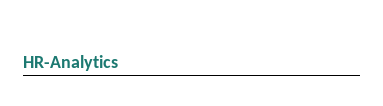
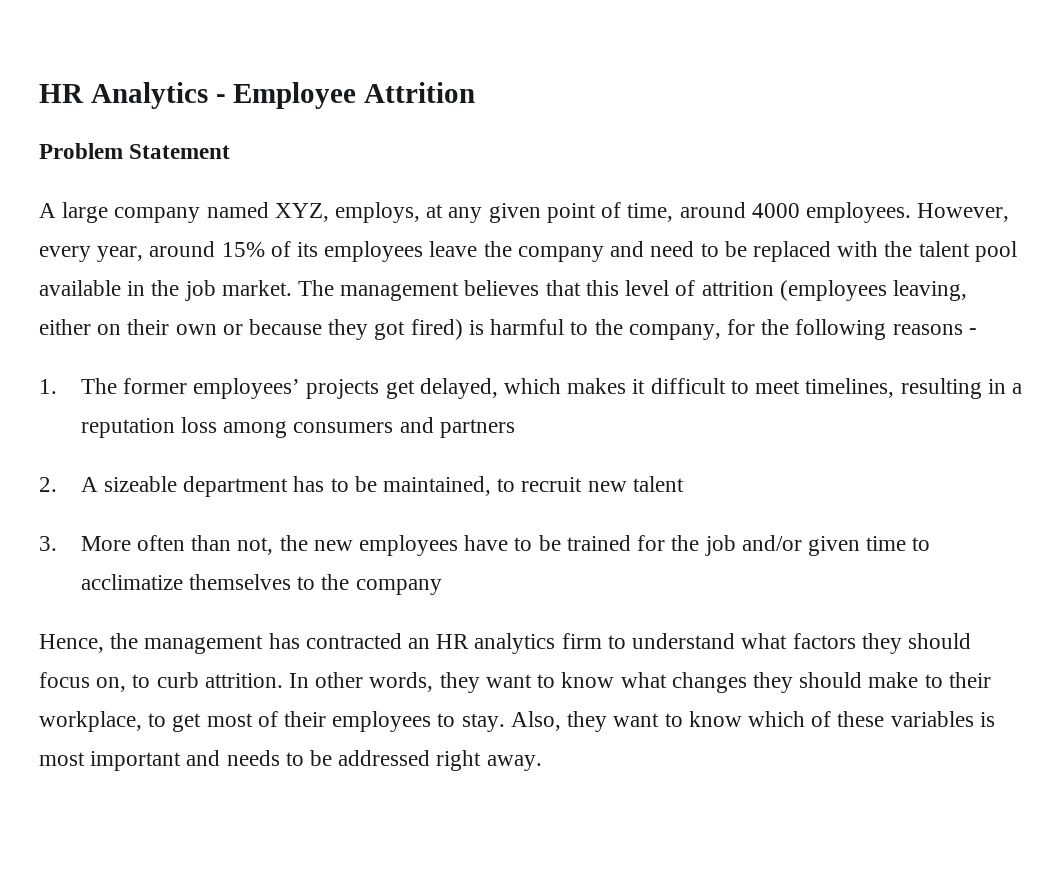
[23,55,118,71] HR-Analytics -> [39,82,476,109] [39,143,231,159] [39,202,1010,223] [39,241,1017,262] [39,280,967,301] [39,319,977,340] [39,378,1022,399] [80,417,515,438] [39,476,684,497] [39,535,931,556] [80,574,442,595] [39,633,971,654] [39,672,991,693] [39,711,995,732] [39,750,542,771] HR Analytics - Employee Attrition // Problem Statement // A large company named XYZ, employs, at any given point of time, around 4000 employees. However, every year, around 15% of its employees leave the company and need to be replaced with the talent pool available in the job market. The management believes that this level of attrition (employees leaving, either on their own or because they got fired) is harmful to the company, for the following reasons - // 1. The former employees’ projects get delayed, which makes it difficult to meet timelines, resulting in a reputation loss among consumers and partners // 2. A sizeable department has to be maintained, to recruit new talent // 3. More often than not, the new employees have to be trained for the job and/or given time to acclimatize themselves to the company // Hence, the management has contracted an HR analytics firm to understand what factors they should focus on, to curb attrition. In other words, they want to know what changes they should make to their workplace, to get most of their employees to stay. Also, they want to know which of these variables is most important and needs to be addressed right away.

